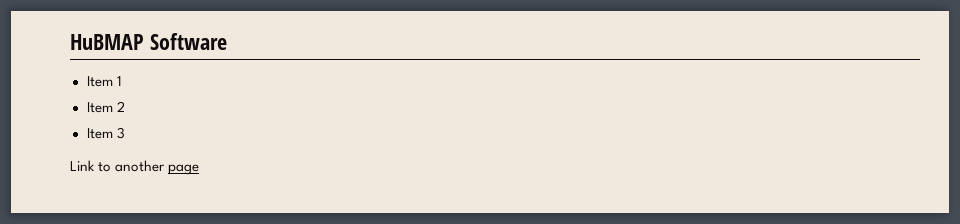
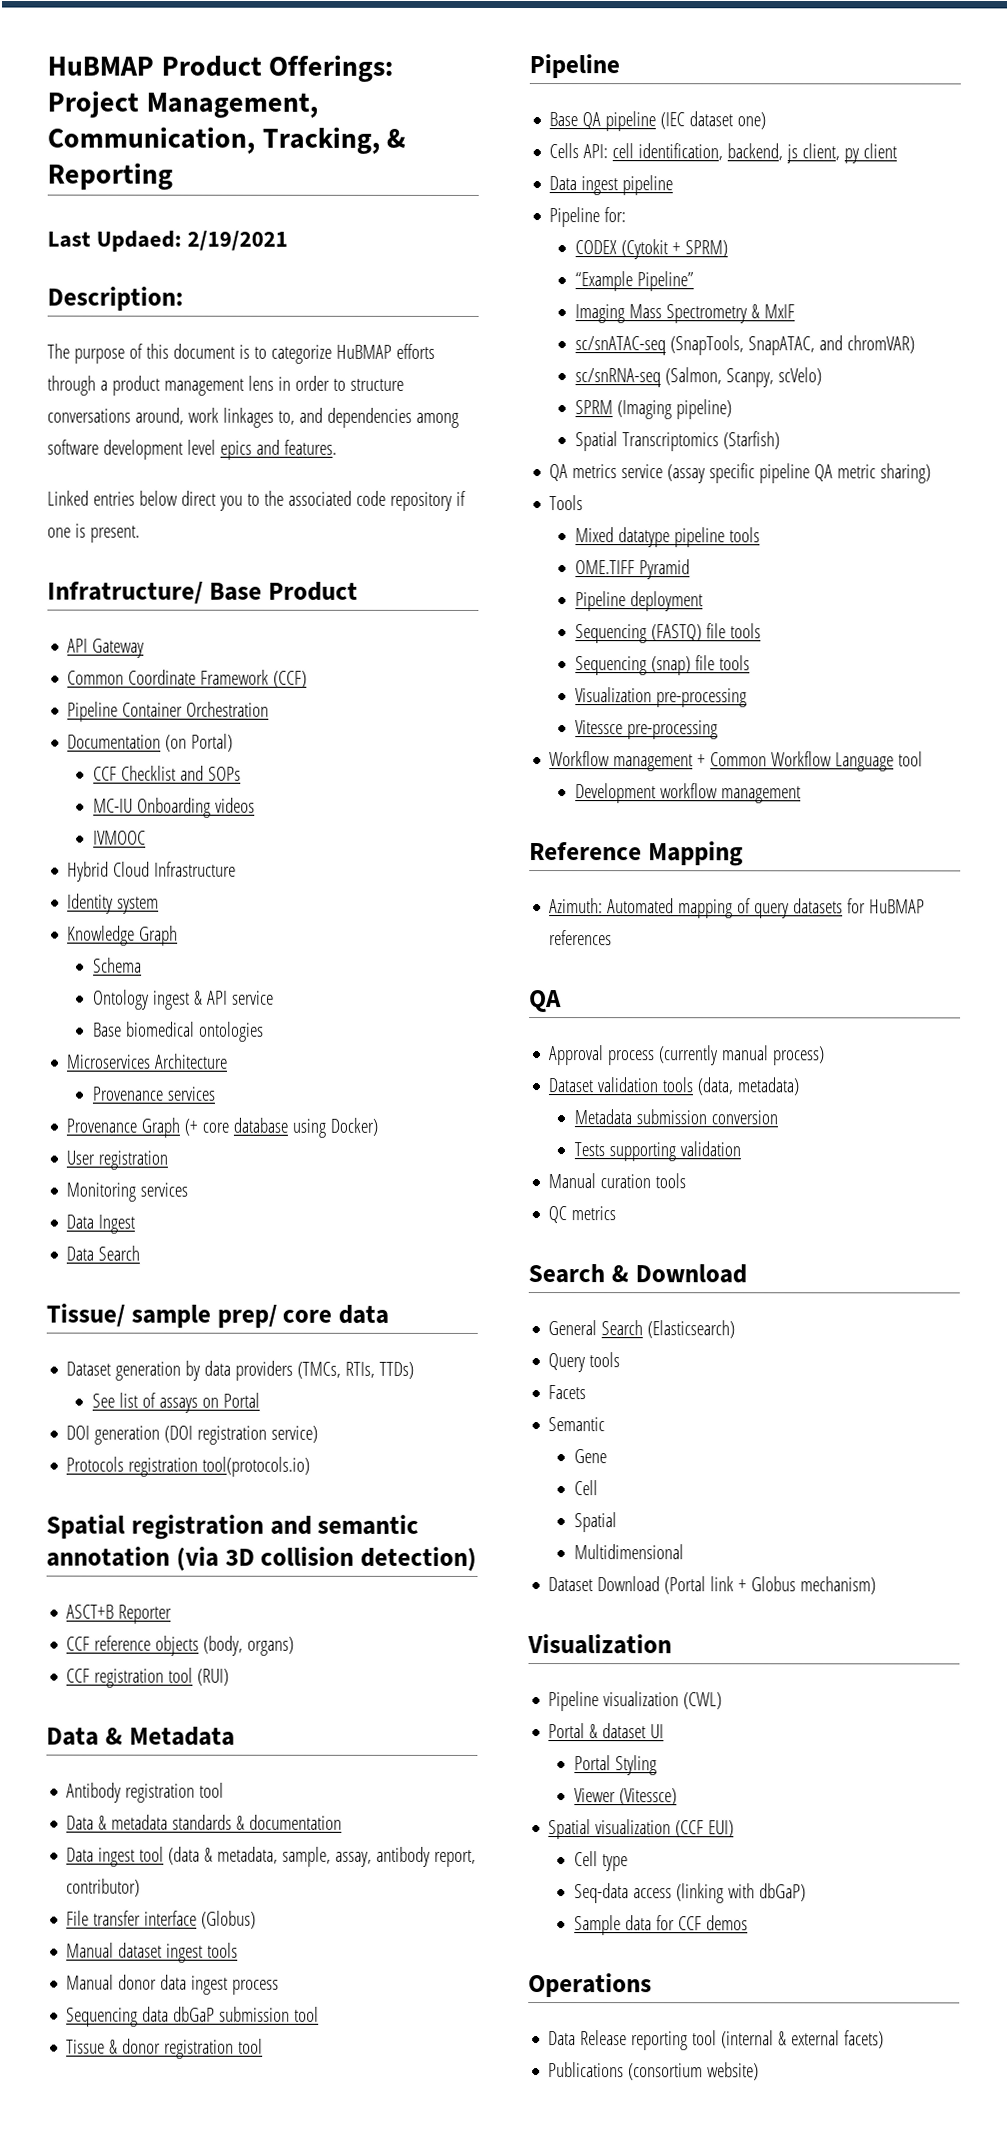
[70,33,227,50] [86,76,122,87] [86,101,125,113] [86,127,125,139] [70,160,200,175] HuBMAP Software // Item 1 // Item 2 // Item 3 // Link to another page -> [47,54,394,82] [47,90,318,118] [47,126,407,154] [47,162,173,190] [47,230,289,252] [47,286,184,311] [47,343,435,364] [47,375,404,396] [47,407,459,428] [47,439,337,460] [47,490,466,511] [47,523,140,543] [47,581,358,604] [67,638,145,658] [67,669,308,688] [67,701,270,722] [67,733,234,752] [92,765,241,781] [92,797,255,818] [92,830,146,845] [67,861,237,882] [67,893,160,914] [67,925,179,946] [92,957,142,973] [92,989,274,1010] [92,1021,264,1042] [66,1053,229,1069] [91,1086,215,1101] [66,1117,379,1138] [66,1150,169,1170] [66,1182,189,1202] [66,1214,136,1234] [66,1245,141,1261] [46,1303,389,1328] [66,1360,415,1381] [91,1392,260,1413] [66,1425,319,1445] [66,1456,311,1477] [46,1514,420,1540] [46,1546,477,1571] [66,1604,173,1624] [66,1635,295,1656] [66,1667,230,1688] [46,1726,235,1746] [66,1782,225,1803] [66,1814,343,1830] [66,1846,477,1867] [66,1878,141,1897] [66,1910,257,1929] [66,1942,239,1963] [66,1974,280,1995] [66,2006,320,2027] [66,2038,264,2059] [529,54,620,79] [549,111,767,132] [549,143,898,164] [549,175,674,196] [549,207,627,228] [574,239,728,260] [574,271,694,292] [574,304,795,324] [574,335,915,356] [574,367,822,388] [574,399,732,420] [574,431,780,452] [549,463,932,484] [549,495,584,511] [574,527,760,548] [574,559,690,580] [574,591,703,612] [574,623,761,644] [574,655,750,676] [574,687,747,708] [574,720,718,740] [549,751,924,772] [574,783,801,804] [529,841,743,867] [549,898,926,919] [549,930,613,946] [529,990,562,1013] [549,1045,826,1066] [548,1077,800,1096] [573,1109,778,1125] [573,1141,741,1162] [548,1173,687,1189] [548,1206,617,1224] [528,1264,747,1284] [548,1320,736,1339] [548,1352,621,1373] [548,1385,587,1400] [548,1417,606,1432] [573,1449,607,1464] [573,1480,598,1496] [573,1512,617,1533] [573,1544,684,1560] [548,1576,877,1595] [527,1634,672,1655] [548,1691,723,1712] [548,1723,665,1739] [573,1755,657,1776] [573,1788,677,1806] [548,1819,735,1840] [573,1851,628,1872] [573,1883,806,1904] [573,1915,748,1936] [528,1973,652,1998] [548,2030,885,2051] [548,2062,760,2081] HuBMAP Product Offerings: Project Management, Communication, Tracking, & Reporting // Last Updaed: 2/19/2021 // Description: // The purpose of this document is to categorize HuBMAP efforts through a product management lens in order to structure conversations around, work linkages to, and dependencies among software development level epics and features. // Linked entries below direct you to the associated code repository if one is present. // Infratructure/ Base Product // API Gateway // Common Coordinate Framework (CCF) // Pipeline Container Orchestration // Documentation (on Portal) // CCF Checklist and SOPs // MC-IU Onboarding videos // IVMOOC // Hybrid Cloud Infrastructure // Identity system // Knowledge Graph // Schema // Ontology ingest & API service // Base biomedical ontologies // Microservices Architecture // Provenance services // Provenance Graph (+ core database using Docker) // User registration // Monitoring services // Data Ingest // Data Search // Tissue/ sample prep/ core data // Dataset generation by data providers (TMCs, RTIs, TTDs) // See list of assays on Portal // DOI generation (DOI registration service) // Protocols registration tool(protocols.io) // Spatial registration and semantic annotation (via 3D collision detection) // ASCT+B Reporter // CCF reference objects (body, organs) // CCF registration tool (RUI) // Data & Metadata // Antibody registration tool // Data & metadata standards & documentation // Data ingest tool (data & metadata, sample, assay, antibody report, contributor) // File transfer interface (Globus) // Manual dataset ingest tools // Manual donor data ingest process // Sequencing data dbGaP submission tool // Tissue & donor registration tool // Pipeline // Base QA pipeline (IEC dataset one) // Cells API: cell identification, backend, js client, py client // Data ingest pipeline // Pipeline for: // CODEX (Cytokit + SPRM) // “Example Pipeline” // Imaging Mass Spectrometry & MxIF // sc/snATAC-seq (SnapTools, SnapATAC, and chromVAR) // sc/snRNA-seq (Salmon, Scanpy, scVelo) // SPRM (Imaging pipeline) // Spatial Transcriptomics (Starfish) // QA metrics service (assay specific pipeline QA metric sharing) // Tools // Mixed datatype pipeline tools // OME.TIFF Pyramid // Pipeline deployment // Sequencing (FASTQ) file tools // Sequencing (snap) file tools // Visualization pre-processing // Vitessce pre-processing // Workflow management + Common Workflow Language tool // Development workflow management // Reference Mapping // Azimuth: Automated mapping of query datasets for HuBMAP references // QA // Approval process (currently manual process) // Dataset validation tools (data, metadata) // Metadata submission conversion // Tests supporting validation // Manual curation tools // QC metrics // Search & Download // General Search (Elasticsearch) // Query tools // Facets // Semantic // Gene // Cell // Spatial // Multidimensional // Dataset Download (Portal link + Globus mechanism) // Visualization // Pipeline visualization (CWL) // Portal & dataset UI // Portal Styling // Viewer (Vitessce) // Spatial visualization (CCF EUI) // Cell type // Seq-data access (linking with dbGaP) // Sample data for CCF demos // Operations // Data Release reporting tool (internal & external facets) // Publications (consortium website)

